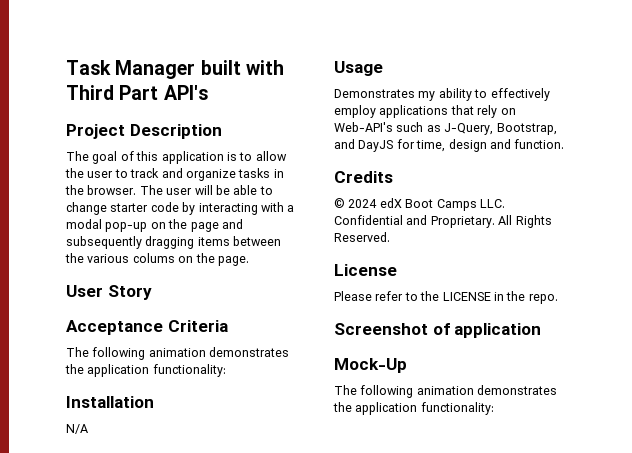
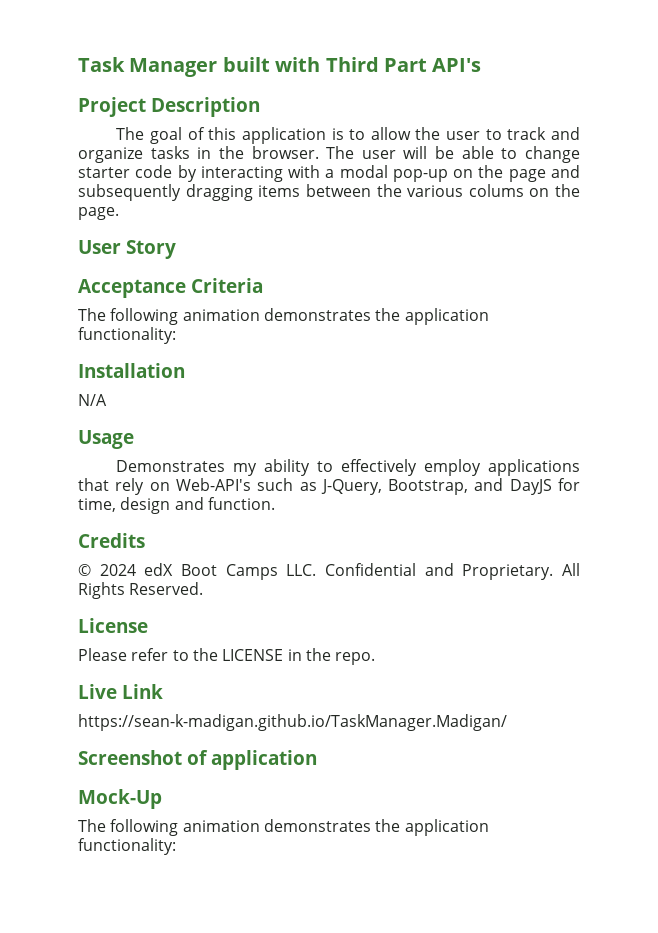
(558, 299) none -> [78,684,163,699] [78,714,507,731] // Live Link // https://sean-k-madigan.github.io/TaskManager.Madigan/

